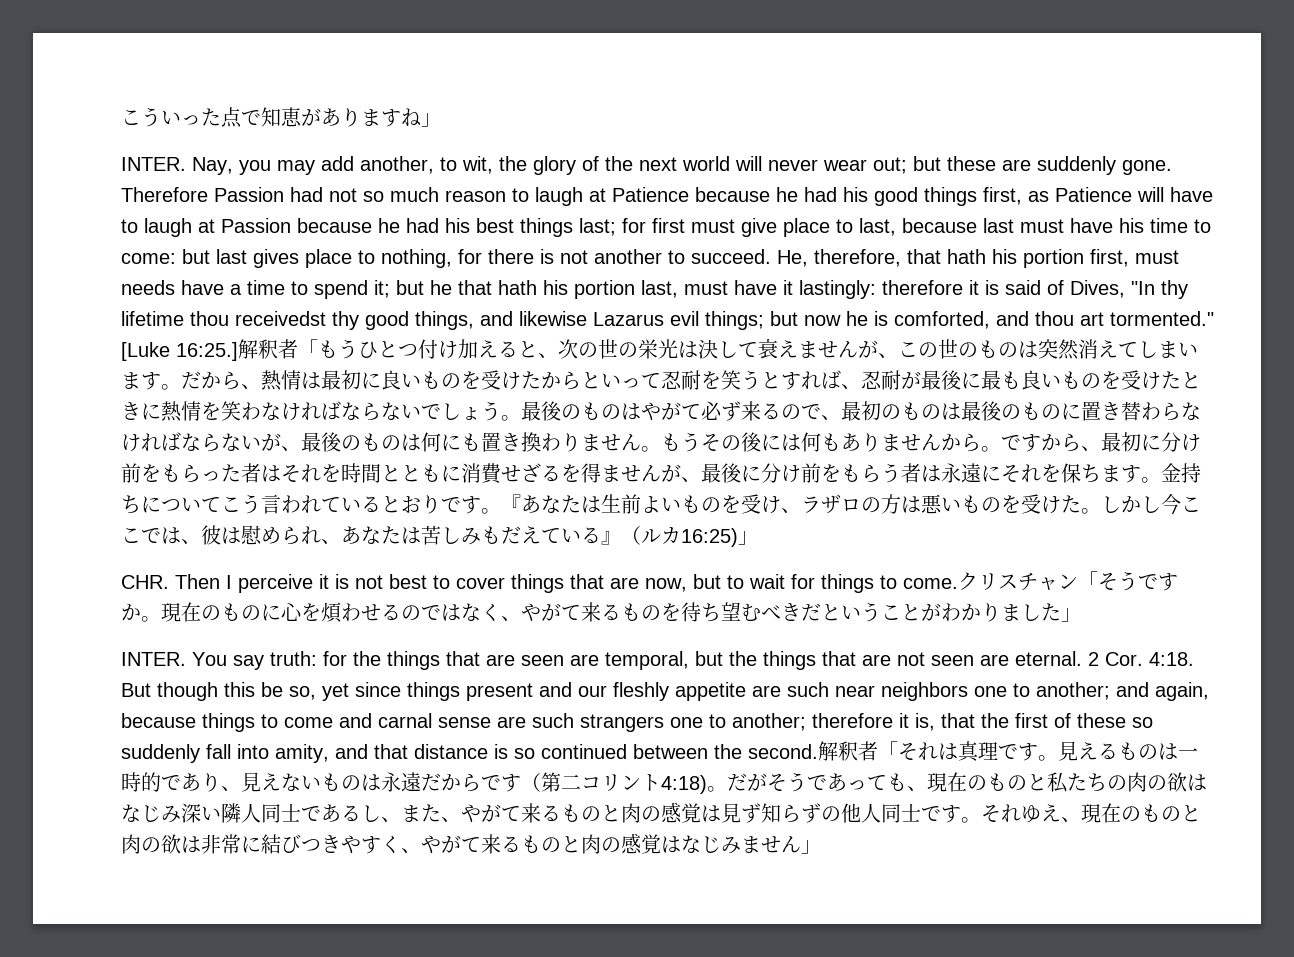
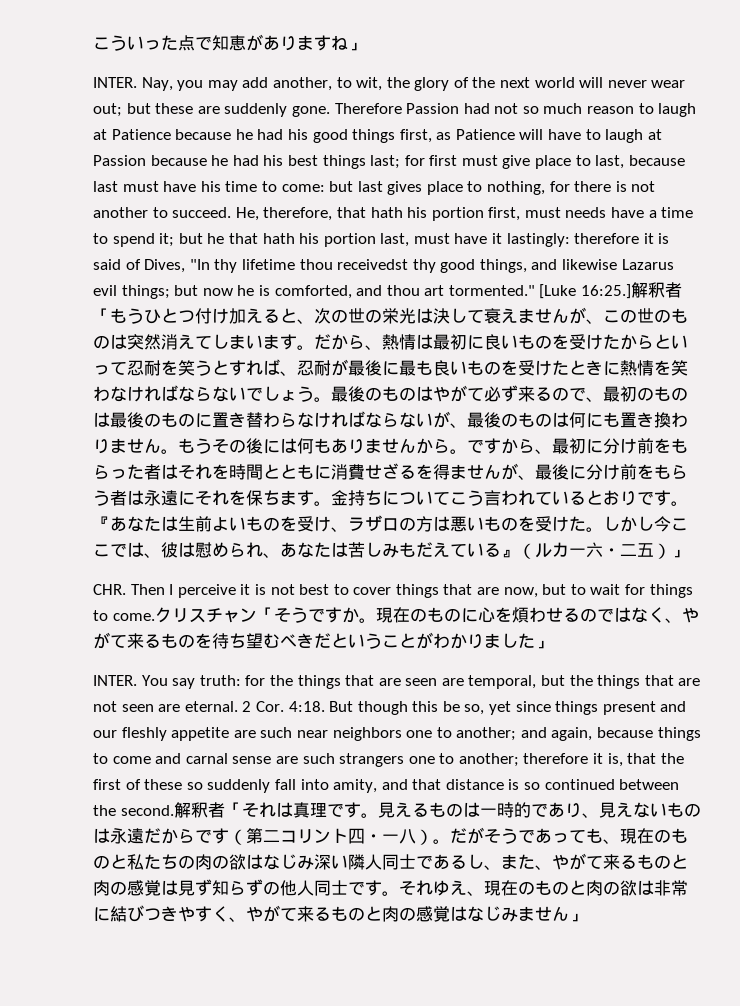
[681,528,738,547] 16:25) -> [569,542,671,559] 一六・二五）
[661,775,707,794] 4:18) -> [348,828,433,845] 四・一八）

